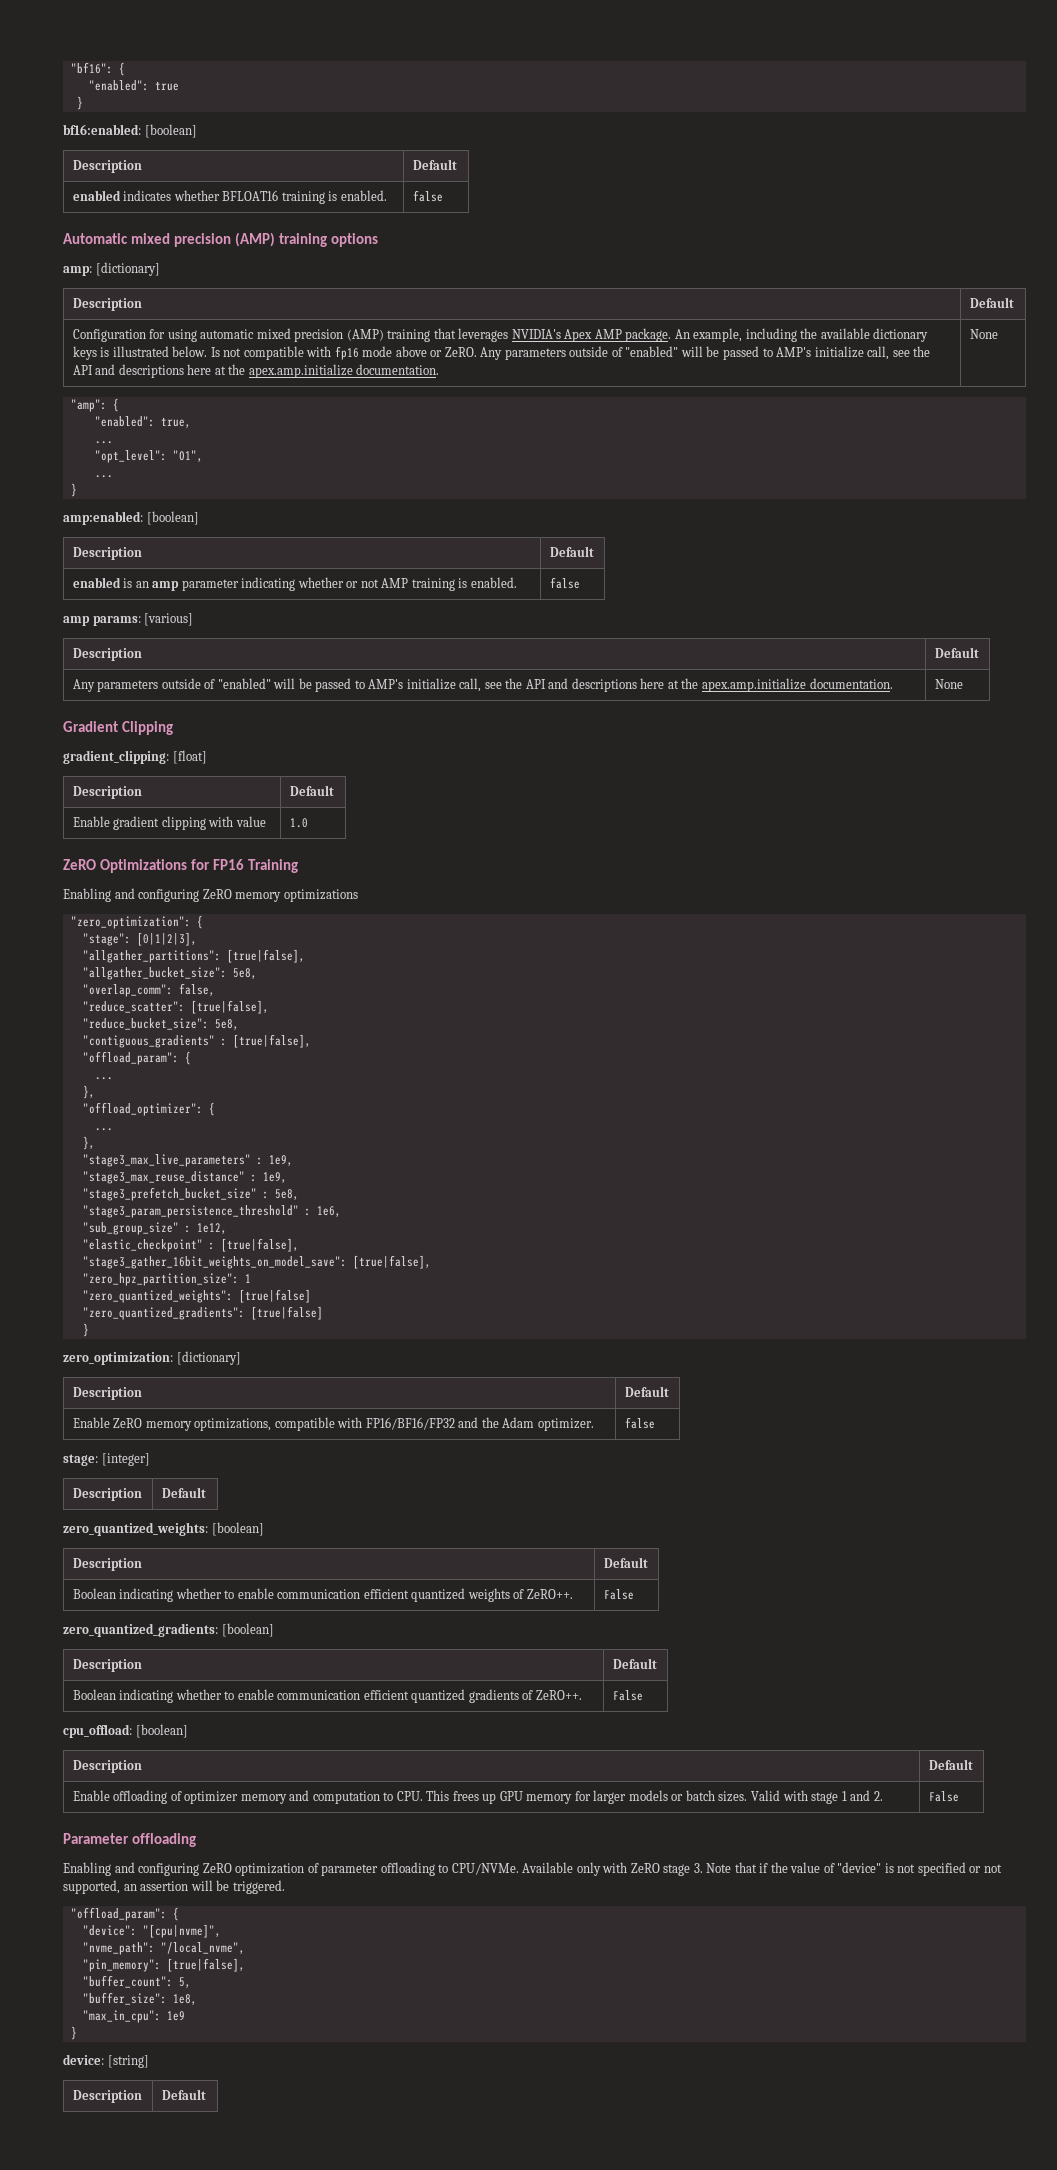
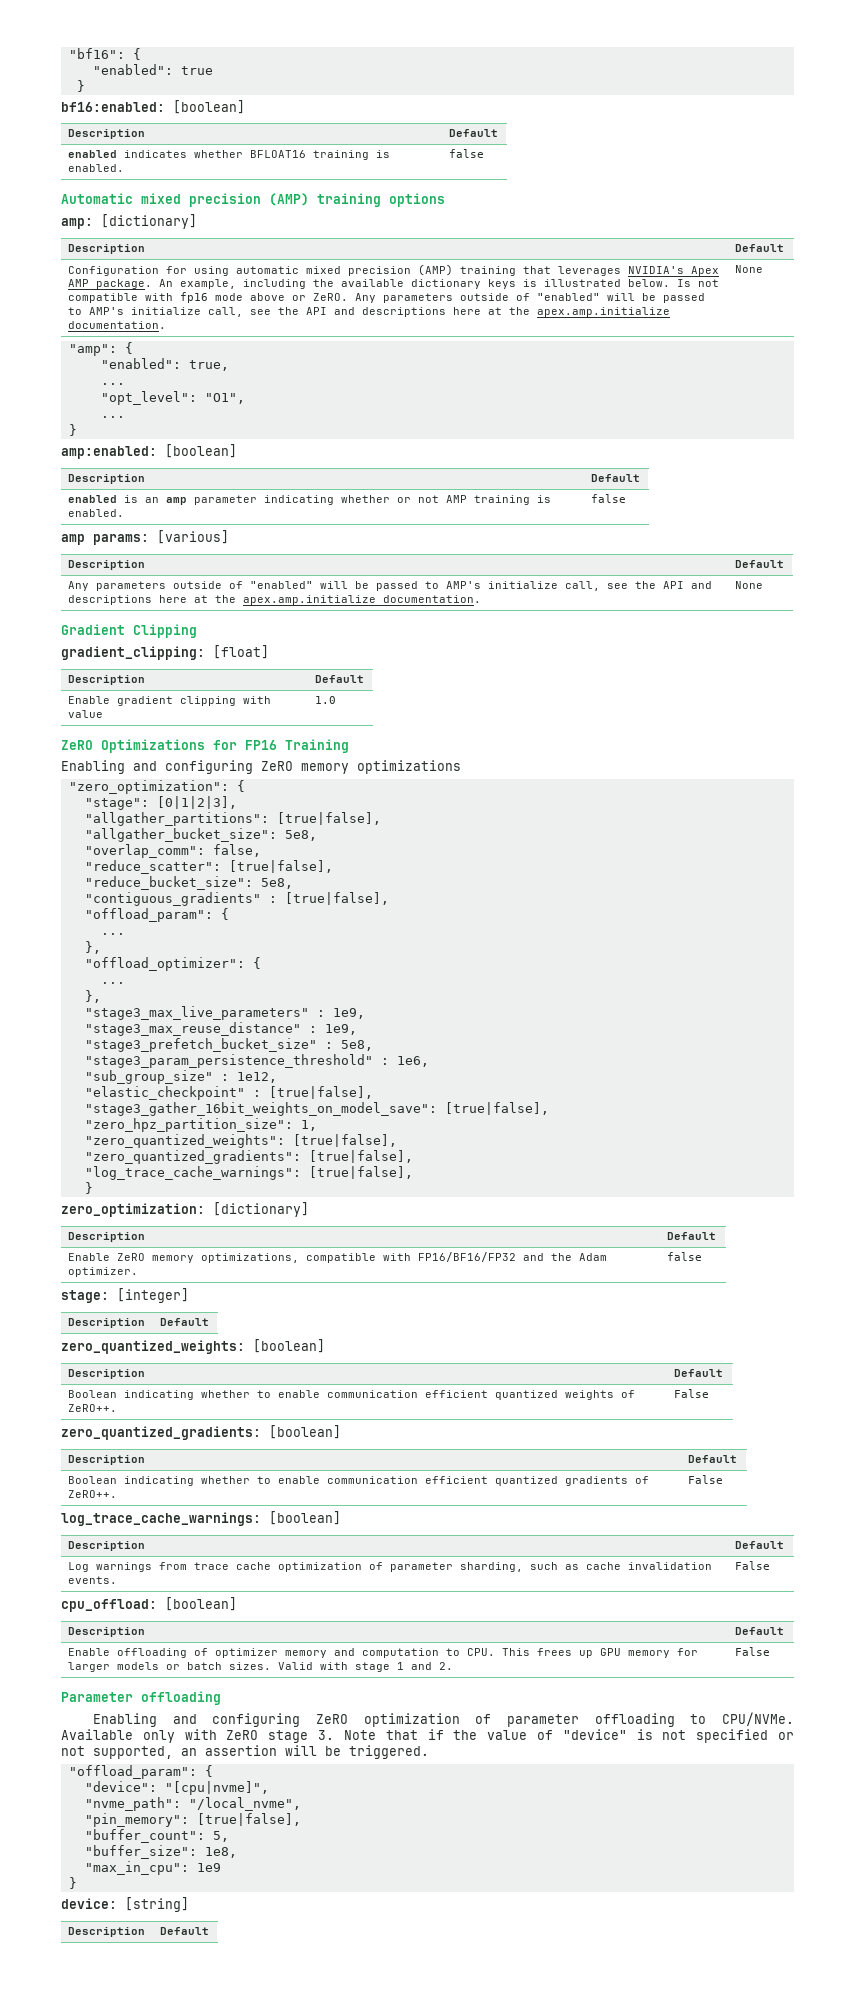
[244,1274,251,1283] 1 -> [300,1120,317,1131] 1,
[238,1289,311,1303] [true|false] -> [292,1134,397,1147] [true|false],
[250,1306,323,1320] [true|false] -> [308,1150,413,1163] [84,1166,413,1180] [true|false], // "log_trace_cache_warnings": [true|false],
(643, 1695) none -> [61,1511,341,1526] [68,1541,146,1551] [735,1541,785,1549] [68,1562,713,1572] [68,1576,118,1584] [735,1561,771,1570] // log_trace_cache_warnings: [boolean] // Description | Default // Log warnings from trace cache optimization of parameter sharding, such as cache invalidation events. | False

